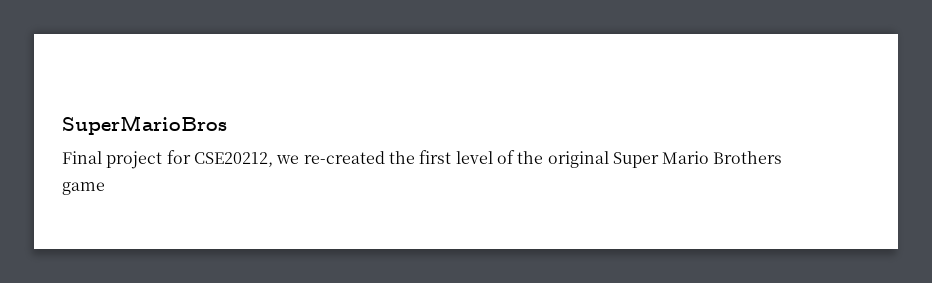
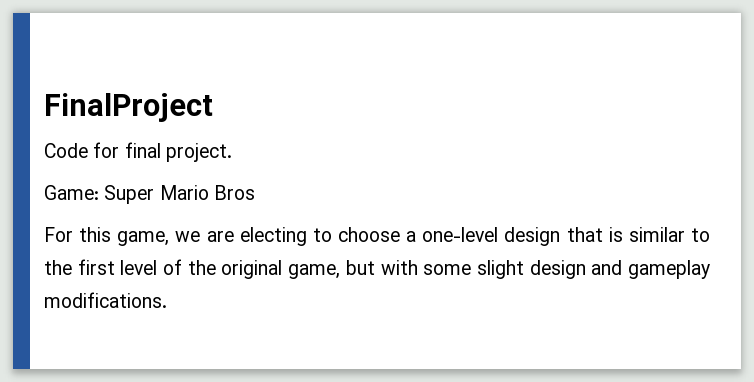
[62,115,227,135] [62,150,385,169] SuperMarioBros // Final project for CSE20212, we re-created -> [44,93,213,122] [44,142,232,162] [44,185,255,204] [44,227,710,246] FinalProject // Code for final project. // Game: Super Mario Bros // For this game, we are electing to choose a one-level design that is similar to
[612,151,783,168] [62,182,105,195] Super Mario Brothers game -> [288,260,710,279] [44,292,167,308] game, but with some slight design and gameplay modifications.

